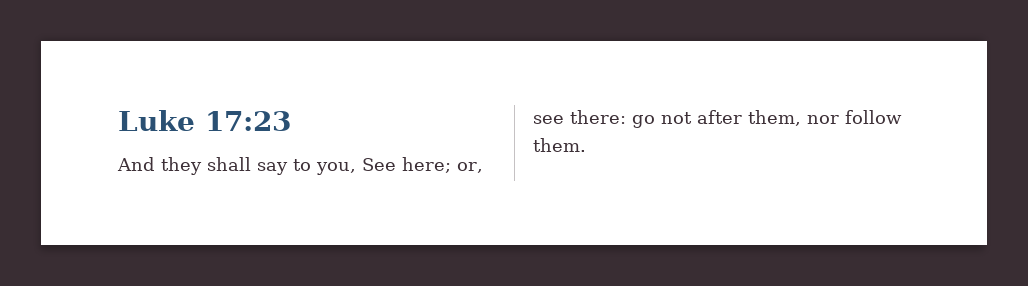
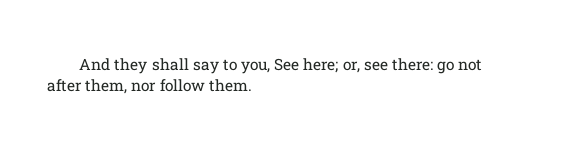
[118,110,291,131] Luke 17:23 // -> (79, 64) none

